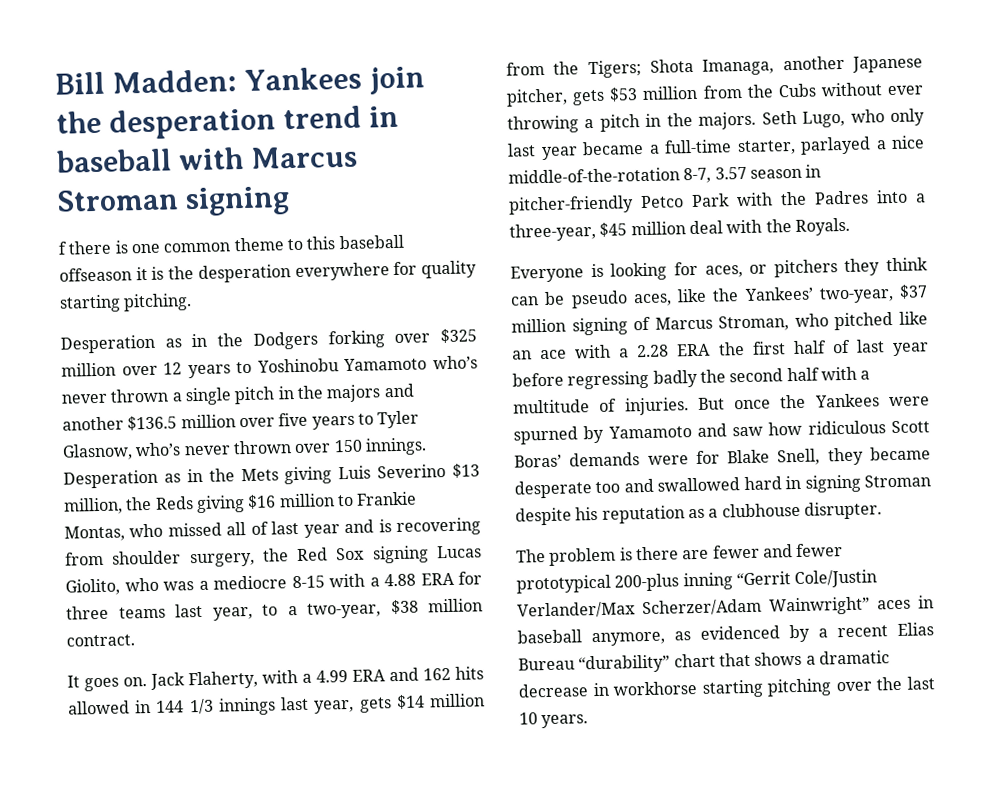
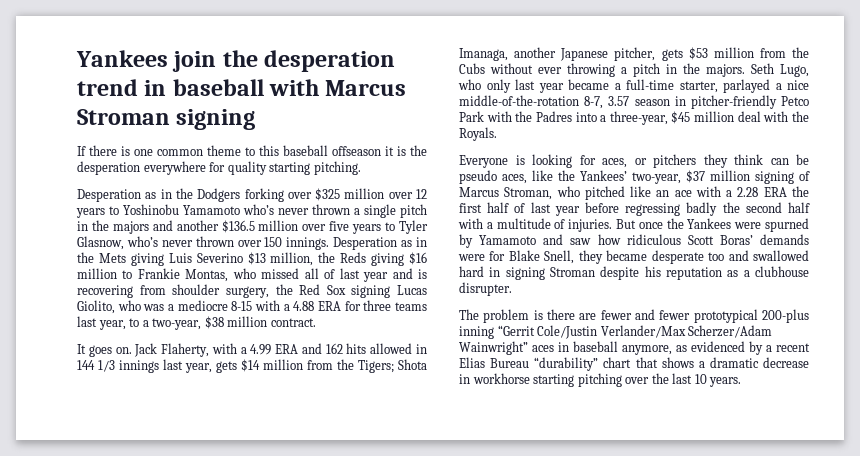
[55,69,238,95] Bill Madden: -> (76, 58) none
[58,241,68,255] f -> [77,146,86,156] If

